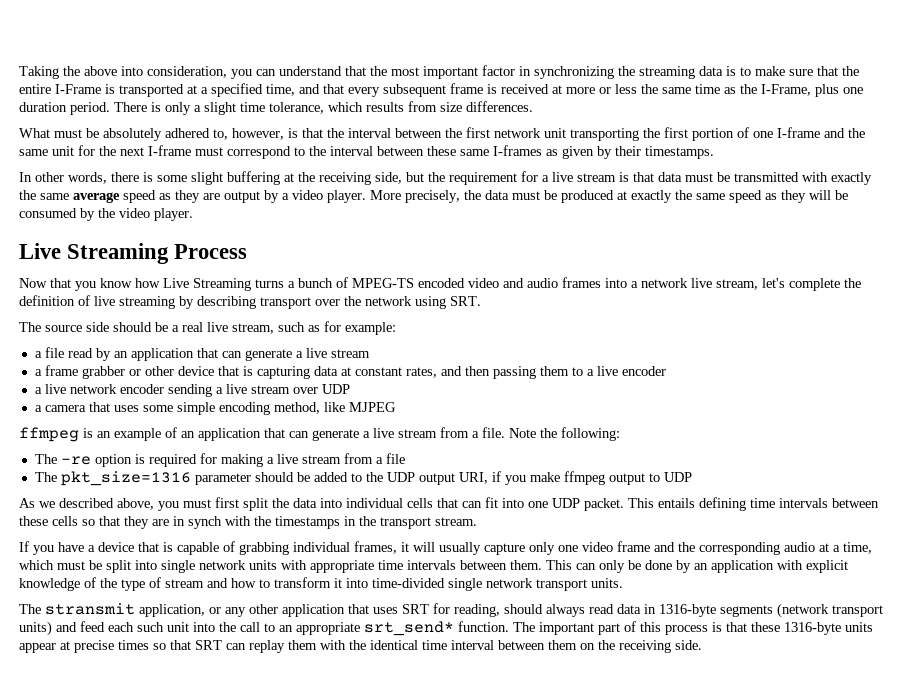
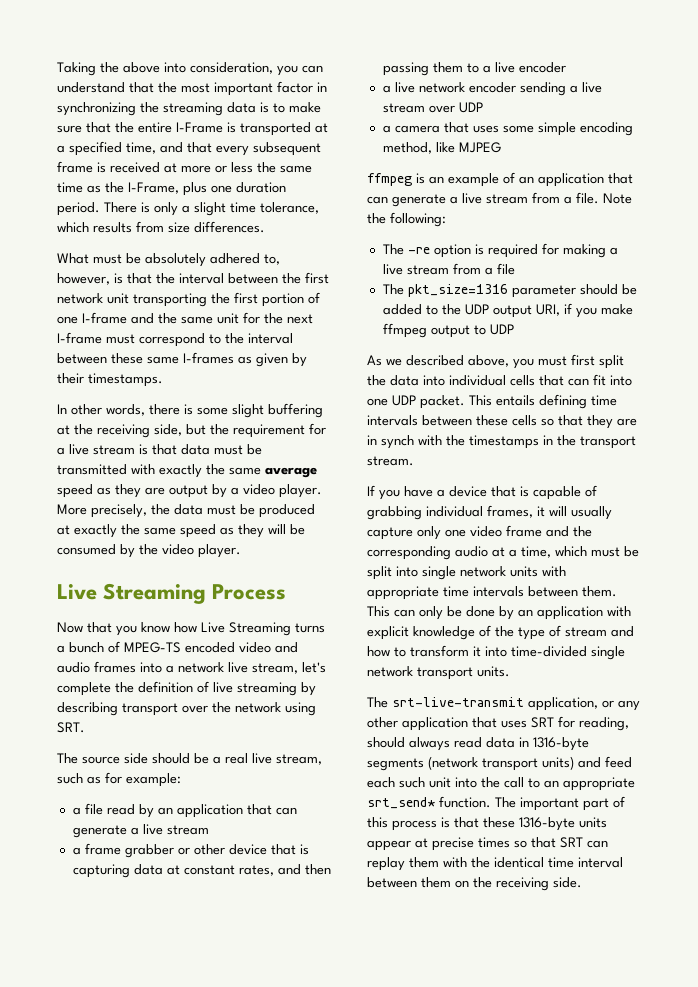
[45,603,135,615] stransmit -> [392,697,524,707] srt-live-transmit

